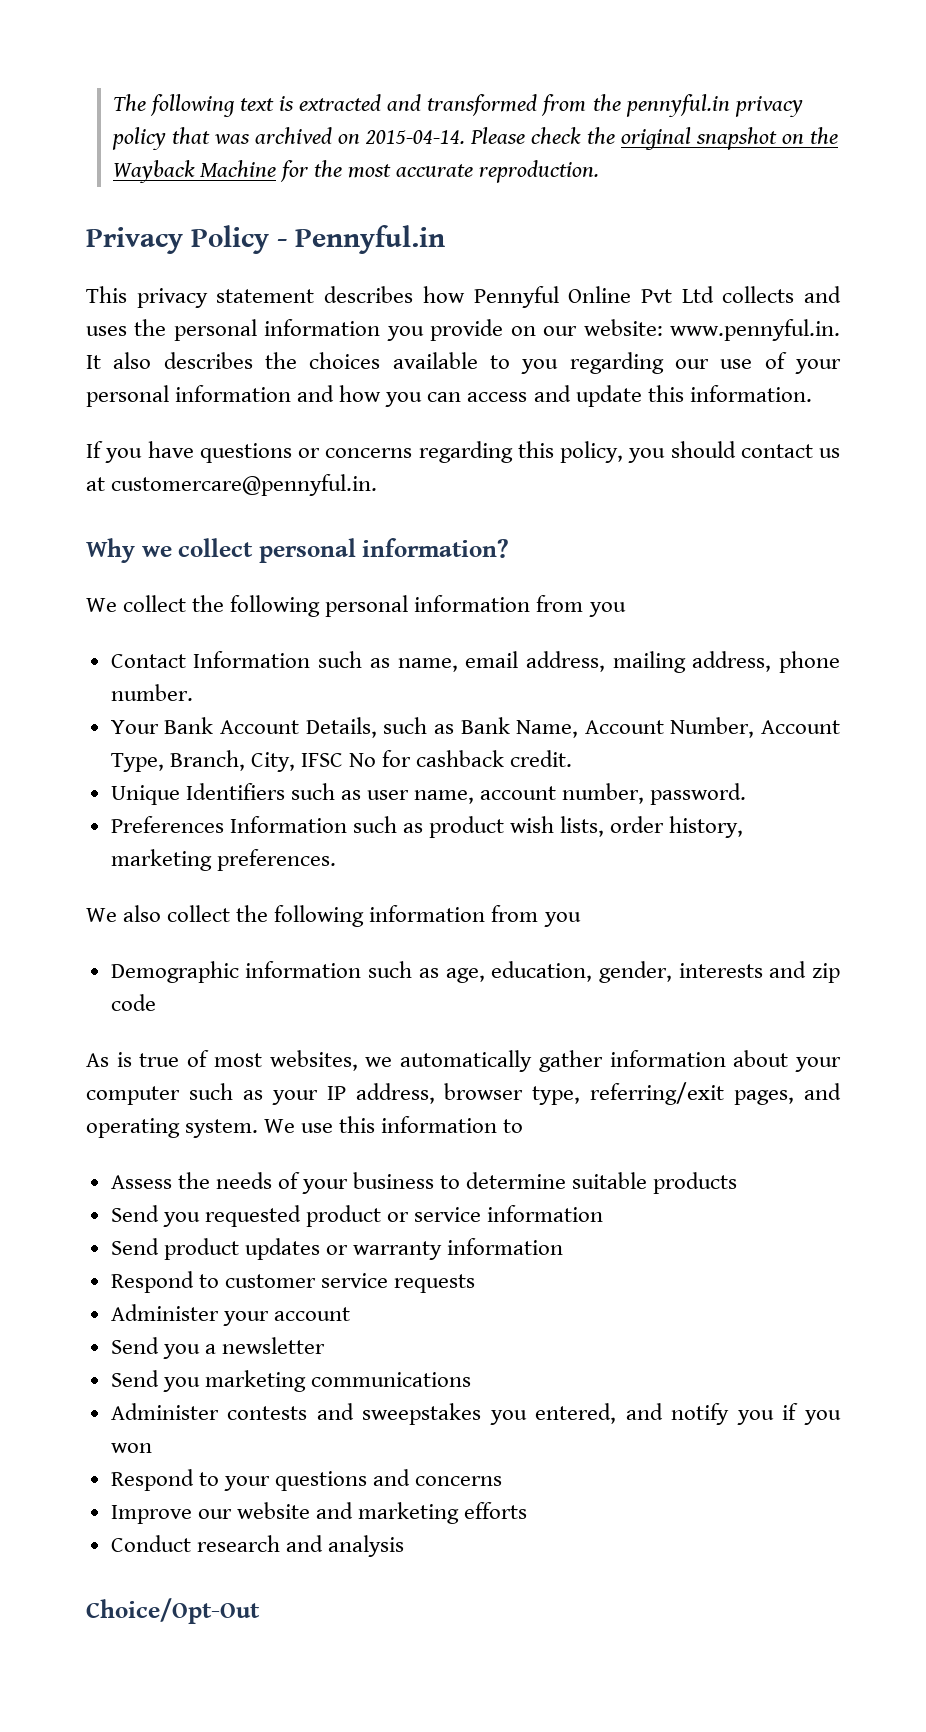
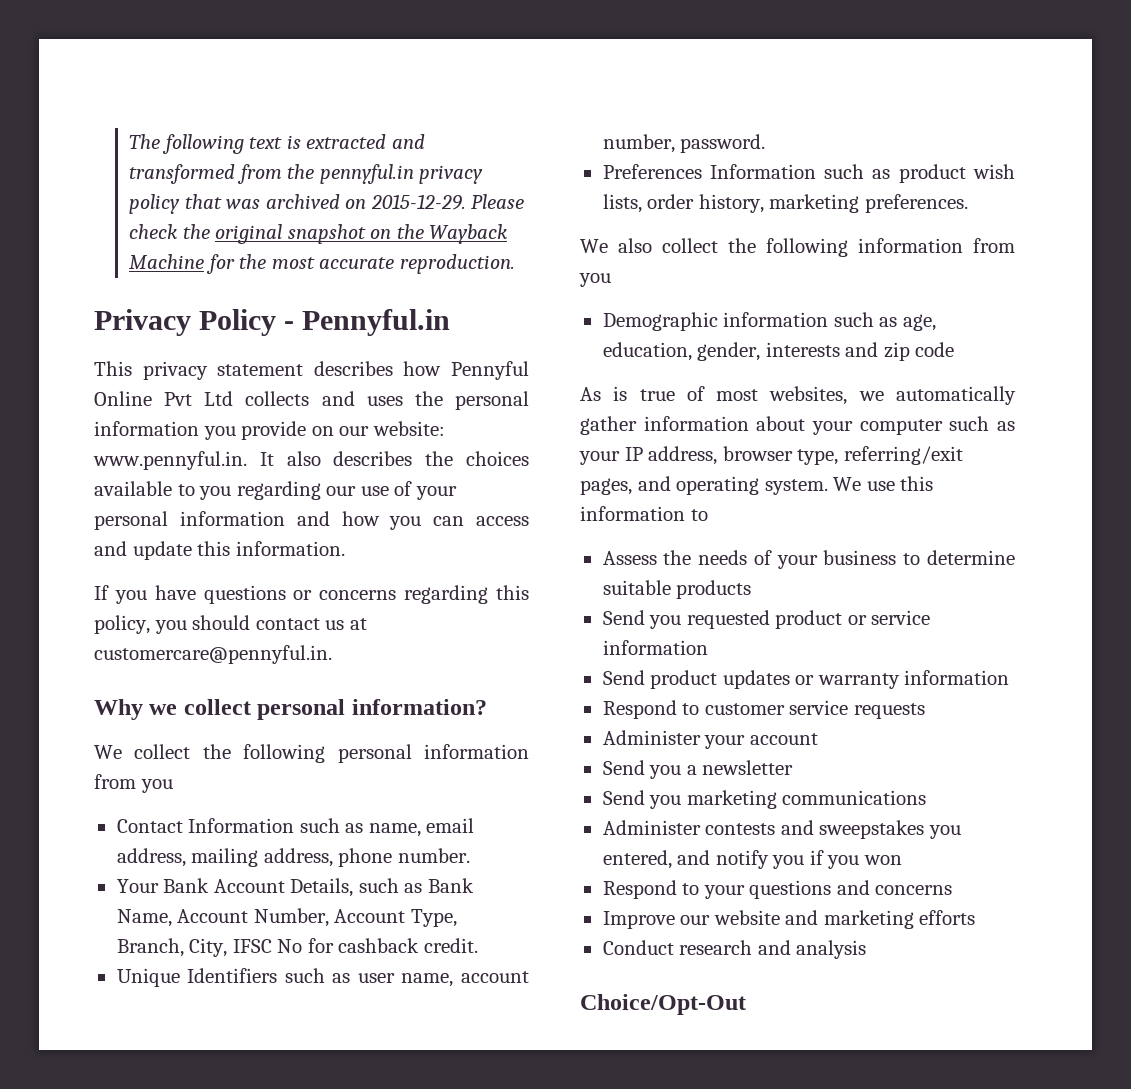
[365,130,466,144] 2015-04-14. -> [370,194,466,210] 2015-12-29.

